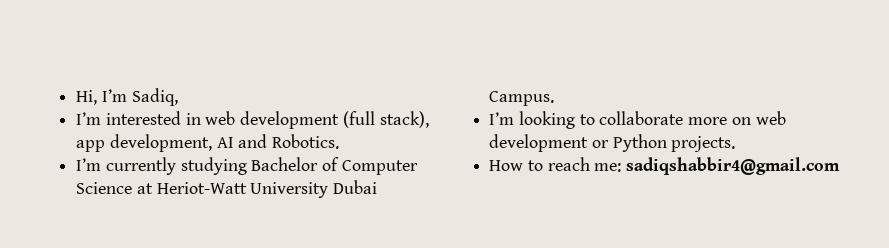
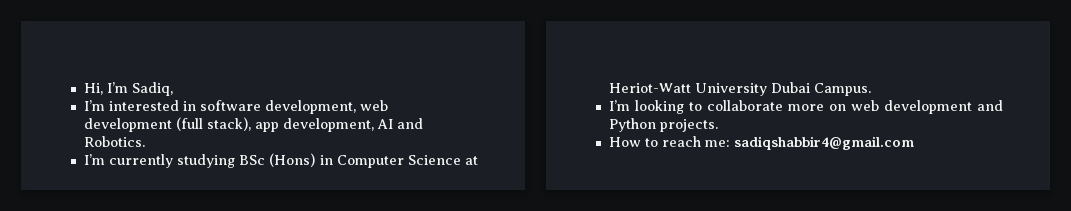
(201, 119) none -> [199,100,356,114] software development,
[251,157,340,171] Bachelor of -> [239,153,333,167] BSc (Hons) in
[591,140,609,148] or -> [977,100,1003,111] and

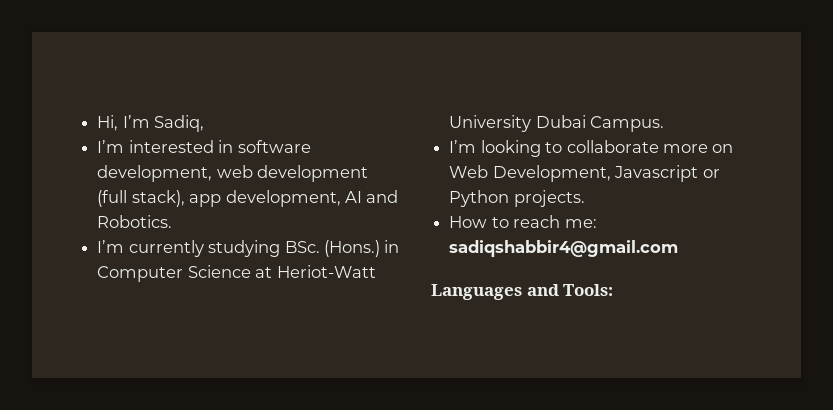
[239,153,316,167] BSc (Hons) -> [284,240,380,257] BSc. (Hons.)
[850,100,1003,114] web development and -> [449,165,720,182] Web Development, Javascript or
(914, 143) none -> [431,284,614,300] // Languages and Tools:

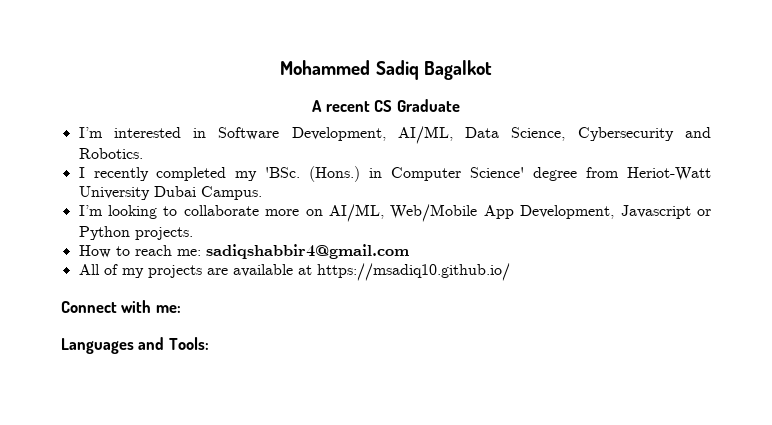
[97,115,205,132] [97,140,311,153] [97,165,369,182] [97,190,399,207] [97,215,173,228] [97,240,400,257] [97,265,273,282] Hi, I’m Sadiq, // I’m interested in software development, web development (full stack), app development, AI and Robotics. // I’m currently studying BSc. (Hons.) in Computer Science at -> [280,60,492,80] [312,99,460,112] [78,126,711,144] [78,148,143,159] [78,166,620,182] Mohammed Sadiq Bagalkot // A recent CS Graduate // I’m interested in Software Development, AI/ML, Data Science, Cybersecurity and Robotics. // I recently completed my 'BSc. (Hons.) in Computer Science' degree from
[449,165,489,178] Web -> [329,204,514,222] AI/ML, Web/Mobile App
(679, 248) none -> [78,263,510,281] [61,300,181,313] // All of my projects are available at https://msadiq10.github.io/ // Connect with me:

